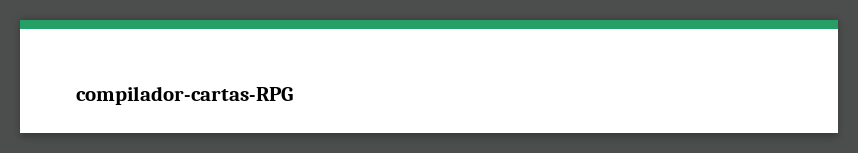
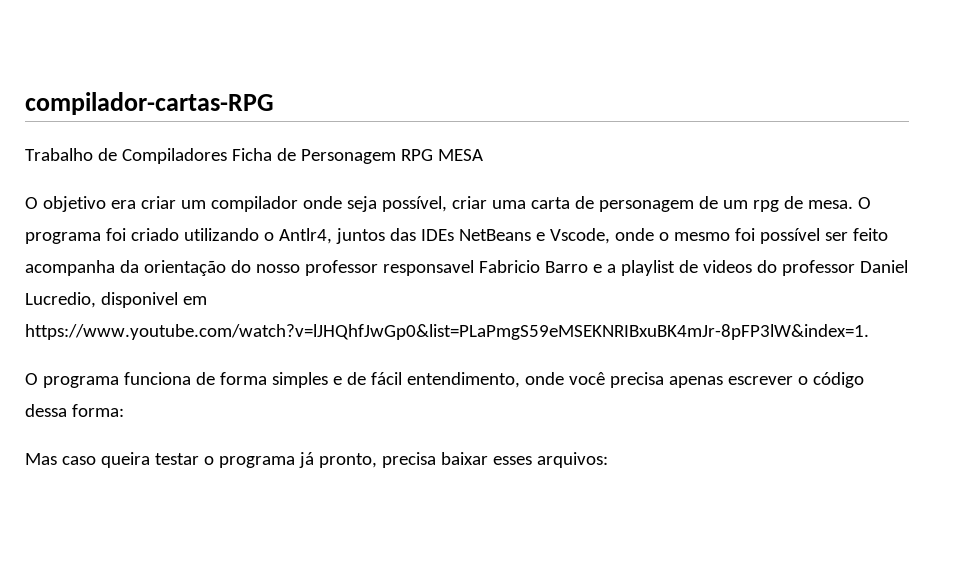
(293, 95) none -> [25,148,483,164] [25,196,871,212] [25,228,888,244] [25,260,908,276] [25,292,207,308] [25,324,869,340] [25,372,864,388] [25,404,124,417] [25,452,608,468] // Trabalho de Compiladores Ficha de Personagem RPG MESA // O objetivo era criar um compilador onde seja possível, criar uma carta de personagem de um rpg de mesa. O programa foi criado utilizando o Antlr4, juntos das IDEs NetBeans e Vscode, onde o mesmo foi possível ser feito acompanha da orientação do nosso professor responsavel Fabricio Barro e a playlist de videos do professor Daniel Lucredio, disponivel em https://www.youtube.com/watch?v=lJHQhfJwGp0&list=PLaPmgS59eMSEKNRIBxuBK4mJr-8pFP3lW&index=1. // O programa funciona de forma simples e de fácil entendimento, onde você precisa apenas escrever o código dessa forma: // Mas caso queira testar o programa já pronto, precisa baixar esses arquivos:

